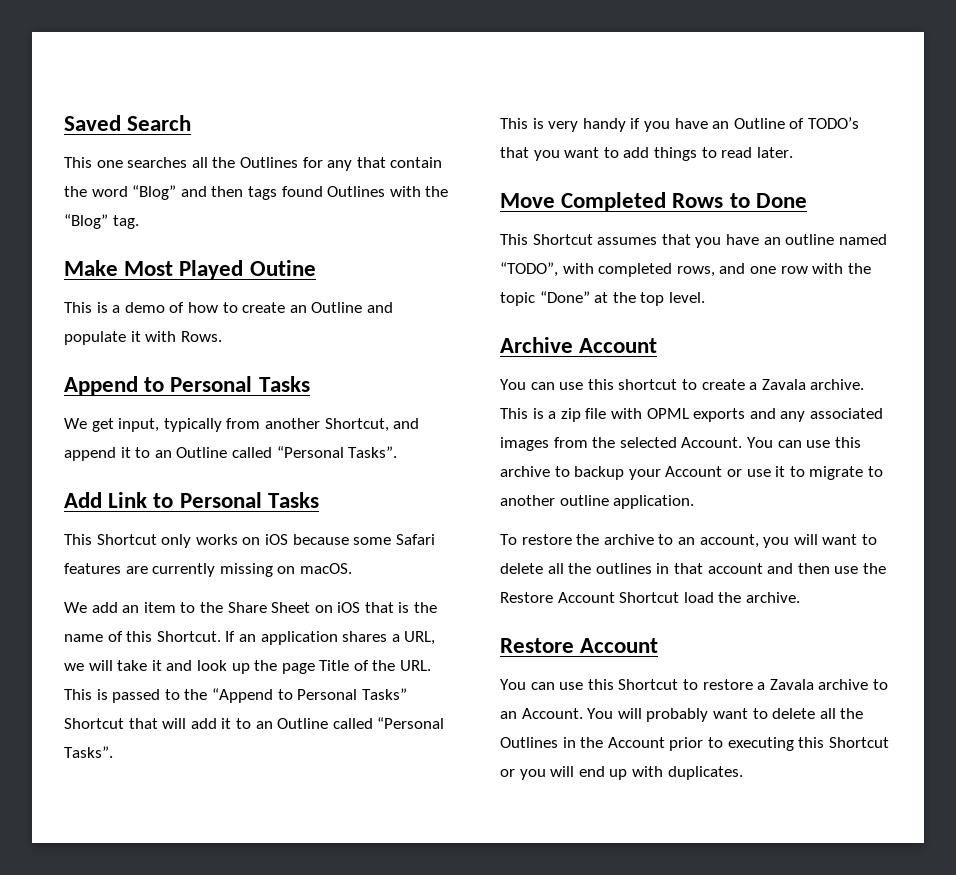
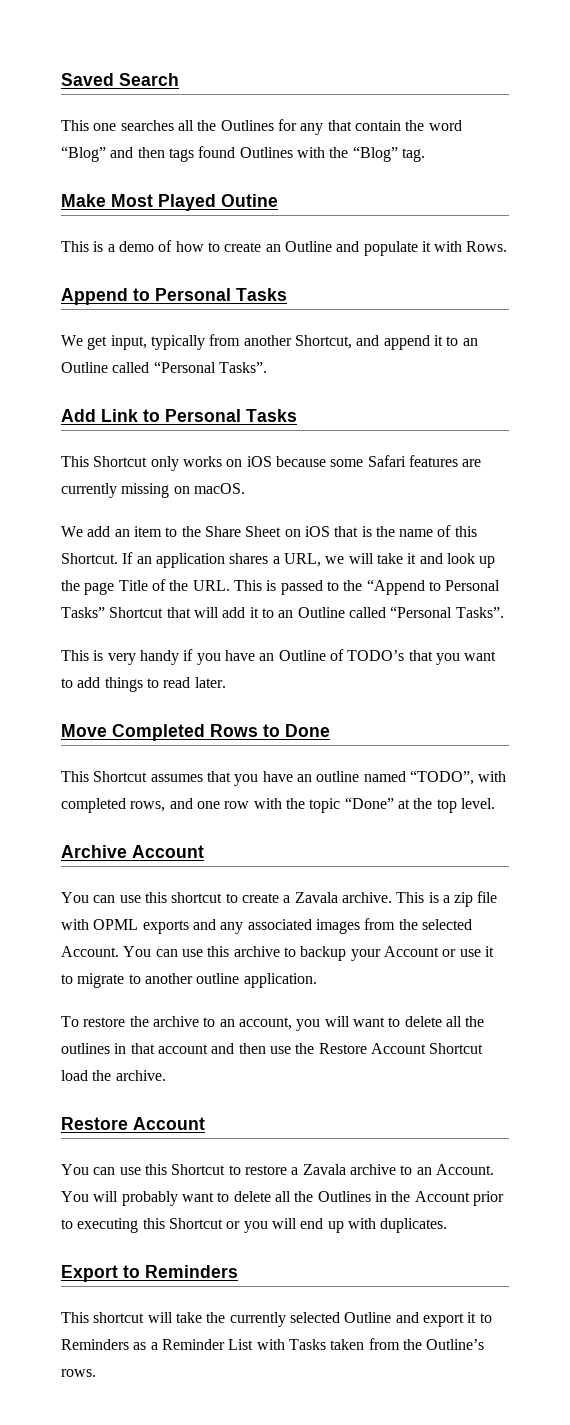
(743, 773) none -> [61,1265,238,1282] [61,1312,492,1327] [61,1338,485,1350] [61,1369,96,1377] // Export to Reminders // This shortcut will take the currently selected Outline and export it to Reminders as a Reminder List with Tasks taken from the Outline’s rows.

